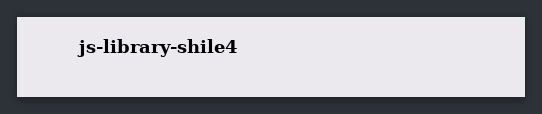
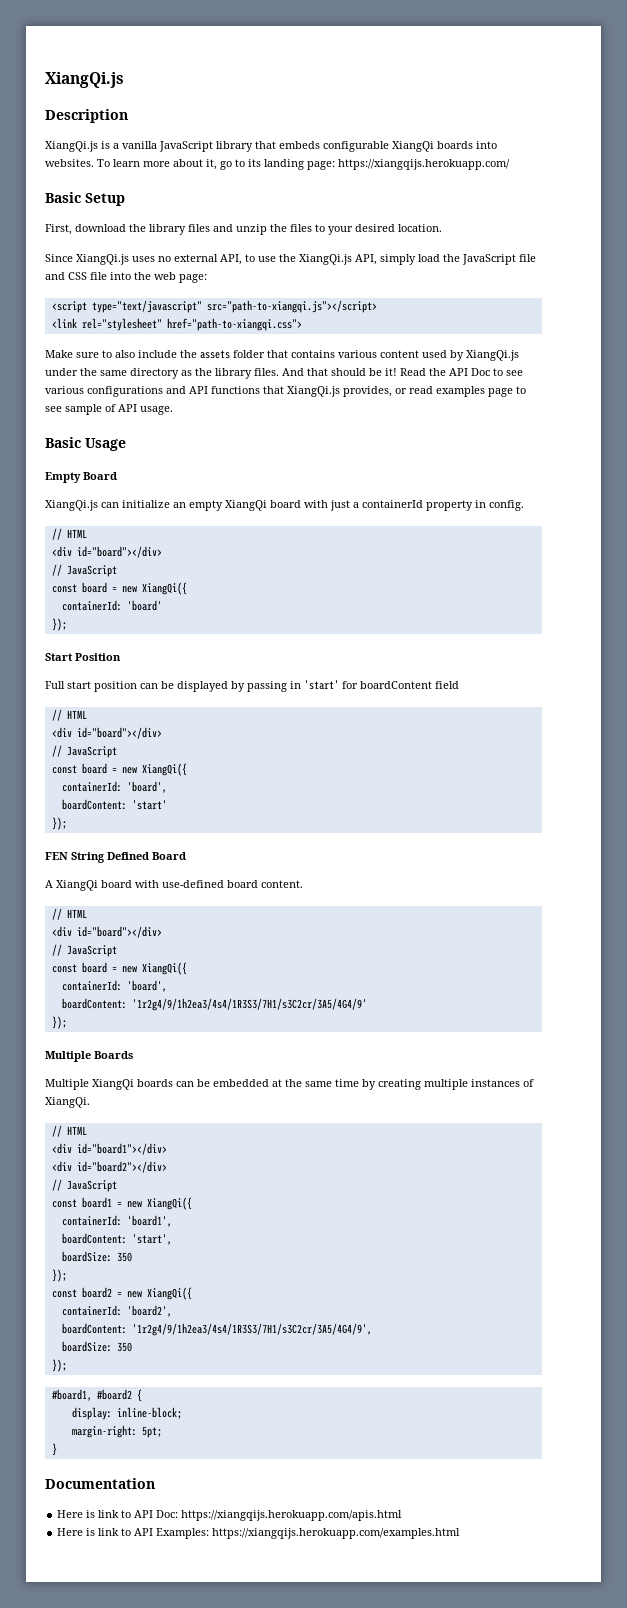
[77,39,238,57] js-library-shile4 -> [45,72,124,88] [45,109,128,123] [45,141,497,152] [45,159,510,170] [45,192,125,206] [45,224,442,235] [45,254,536,265] [45,272,207,283] [51,300,377,313] [51,318,302,331] [45,350,519,361] [45,368,523,379] [45,386,526,397] [45,404,173,415] [45,437,126,451] [45,472,117,483] [45,500,524,511] [51,528,87,540] [51,546,162,558] [51,564,117,577] [51,582,187,595] [61,600,162,611] [51,618,67,631] [45,653,121,661] [45,680,459,692] [51,709,87,721] [51,727,162,739] [51,745,117,758] [51,763,187,776] [61,781,167,793] [61,799,167,810] [51,817,67,830] [45,852,186,863] [45,880,303,891] [51,908,87,920] [51,926,162,938] [51,944,117,957] [51,962,187,975] [61,980,167,992] [61,998,367,1011] [51,1016,67,1029] [45,1051,133,1062] [45,1079,534,1090] [45,1097,90,1108] [51,1125,87,1137] [51,1143,167,1155] [51,1161,167,1173] [51,1179,117,1192] [51,1197,192,1210] [61,1215,172,1227] [61,1233,172,1245] [61,1251,132,1262] [51,1269,67,1282] [51,1287,192,1300] [61,1305,172,1317] [61,1323,372,1336] [61,1341,132,1352] [51,1359,67,1372] [51,1389,142,1402] [71,1407,182,1420] [71,1425,162,1438] [51,1443,57,1456] [45,1478,155,1489] [57,1510,403,1521] [57,1528,461,1539] XiangQi.js // Description // XiangQi.js is a vanilla JavaScript library that embeds configurable XiangQi boards into websites. To learn more about it, go to its landing page: https://xiangqijs.herokuapp.com/ // Basic Setup // First, download the library files and unzip the files to your desired location. // Since XiangQi.js uses no external API, to use the XiangQi.js API, simply load the JavaScript file and CSS file into the web page: // <script type="text/javascript" src="path-to-xiangqi.js"></script> // <link rel="stylesheet" href="path-to-xiangqi.css"> // Make sure to also include the assets folder that contains various content used by XiangQi.js under the same directory as the library files. And that should be it! Read the API Doc to see various configurations and API functions that XiangQi.js provides, or read examples page to see sample of API usage. // Basic Usage // Empty Board // XiangQi.js can initialize an empty XiangQi board with just a containerId property in config. // // HTML // <div id="board"></div> // // JavaScript // const board = new XiangQi({ // containerId: 'board' // }); // Start Position // Full start position can be displayed by passing in 'start' for boardContent field // // HTML // <div id="board"></div> // // JavaScript // const board = new XiangQi({ // containerId: 'board', // boardContent: 'start' // }); // FEN String Defined Board // A XiangQi board with use-defined board content. // // HTML // <div id="board"></div> // // JavaScript // const board = new XiangQi({ // containerId: 'board', // boardContent: '1r2g4/9/1h2ea3/4s4/1R3S3/7H1/s3C2cr/3A5/4G4/9' // }); // Multiple Boards // Multiple XiangQi boards can be embedded at the same time by creating multiple instances of XiangQi. // // HTML // <div id="board1"></div> // <div id="board2"></div> // // JavaScript // const board1 = new XiangQi({ // containerId: 'board1', // boardContent: 'start', // boardSize: 350 // }); // const board2 = new XiangQi({ // containerId: 'board2', // boardContent: '1r2g4/9/1h2ea3/4s4/1R3S3/7H1/s3C2cr/3A5/4G4/9', // boardSize: 350 // }); // #board1, #board2 { // display: inline-block; // margin-right: 5pt; // } // Documentation // Here is link to API Doc: https://xiangqijs.herokuapp.com/apis.html // Here is link to API Examples: https://xiangqijs.herokuapp.com/examples.html

